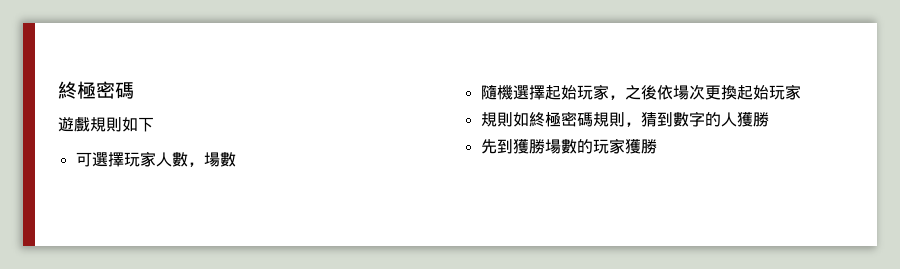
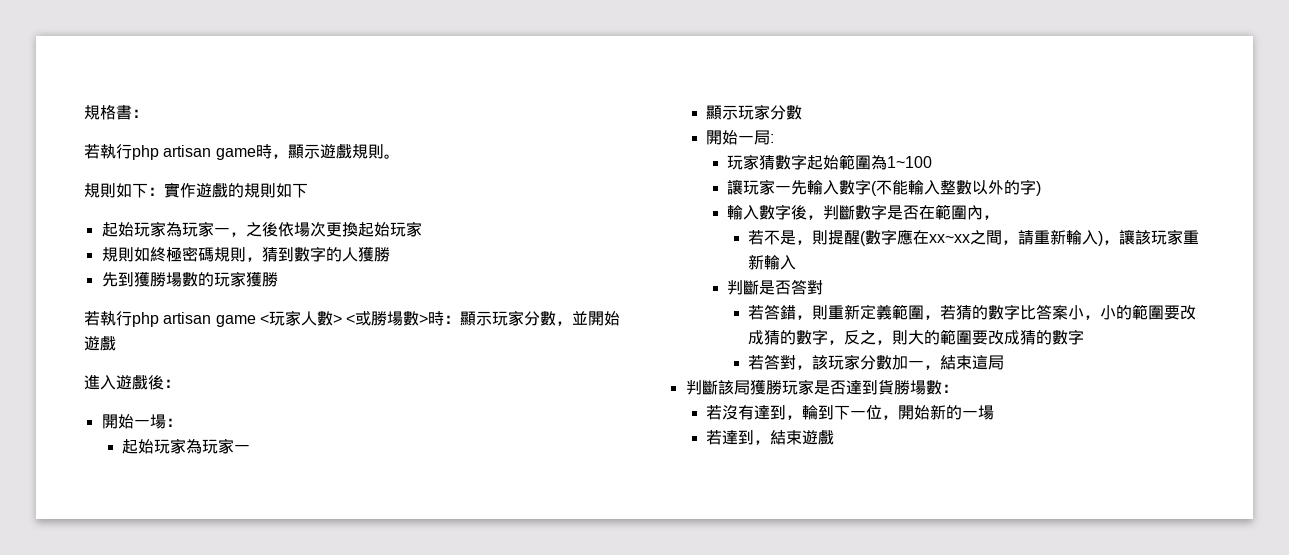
[58,81,134,99] [58,117,154,132] [75,151,236,167] [480,84,609,100] 終極密碼 // 遊戲規則如下 // 可選擇玩家人數，場數 // 隨機選擇起始玩家 -> [84,105,148,120] [84,144,400,160] [84,182,308,198] [101,221,230,237] 規格書： // 若執行php artisan game時，顯示遊戲規則。 // 規則如下：實作遊戲的規則如下 // 起始玩家為玩家一
(657, 146) none -> [84,310,621,327] [84,336,116,351] [84,374,180,390] [101,414,182,429] [122,438,251,454] [706,104,803,120] [706,130,775,145] [727,154,933,170] [727,179,1042,196] [727,204,1000,220] [748,229,1200,246] [748,254,797,270] [727,279,824,295] [748,304,1197,320] [748,329,1085,345] [748,354,1005,370] [685,379,958,395] [706,404,995,420] [706,430,835,445] // 若執行php artisan game <玩家人數> <或勝場數>時：顯示玩家分數，並開始遊戲 // 進入遊戲後： // 開始一場： // 起始玩家為玩家一 // 顯示玩家分數 // 開始一局: // 玩家猜數字起始範圍為1~100 // 讓玩家一先輸入數字(不能輸入整數以外的字) // 輸入數字後，判斷數字是否在範圍內， // 若不是，則提醒(數字應在xx~xx之間，請重新輸入)，讓該玩家重新輸入 // 判斷是否答對 // 若答錯，則重新定義範圍，若猜的數字比答案小，小的範圍要改成猜的數字，反之，則大的範圍要改成猜的數字 // 若答對，該玩家分數加一，結束這局 // 判斷該局獲勝玩家是否達到貨勝場數： // 若沒有達到，輪到下一位，開始新的一場 // 若達到，結束遊戲

